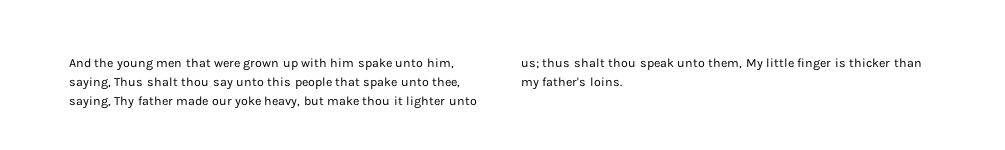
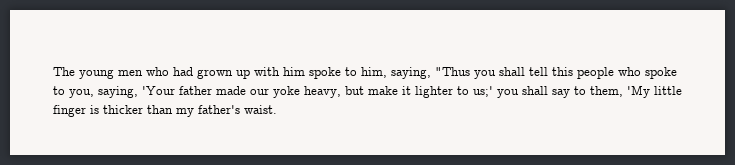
[69,58,454,71] [69,77,461,90] [69,96,135,109] And the young men that were grown up with him spake unto him, saying, Thus shalt thou say unto this people that spake unto thee, saying, Thy -> [53,67,677,79] [53,86,175,98] The young men who had grown up with him spoke to him, saying, "Thus you shall tell this people who spoke to you, saying, 'Your
[362,96,391,106] thou -> (398, 90) none
[448,97,477,106] [521,58,763,71] unto us; thus shalt thou speak unto them, My -> [457,85,650,98] to us;' you shall say to them, 'My
[589,77,622,87] loins. -> [244,105,277,114] waist.

